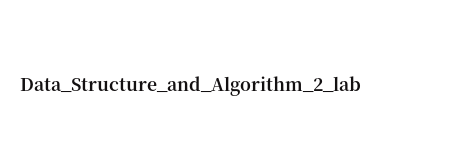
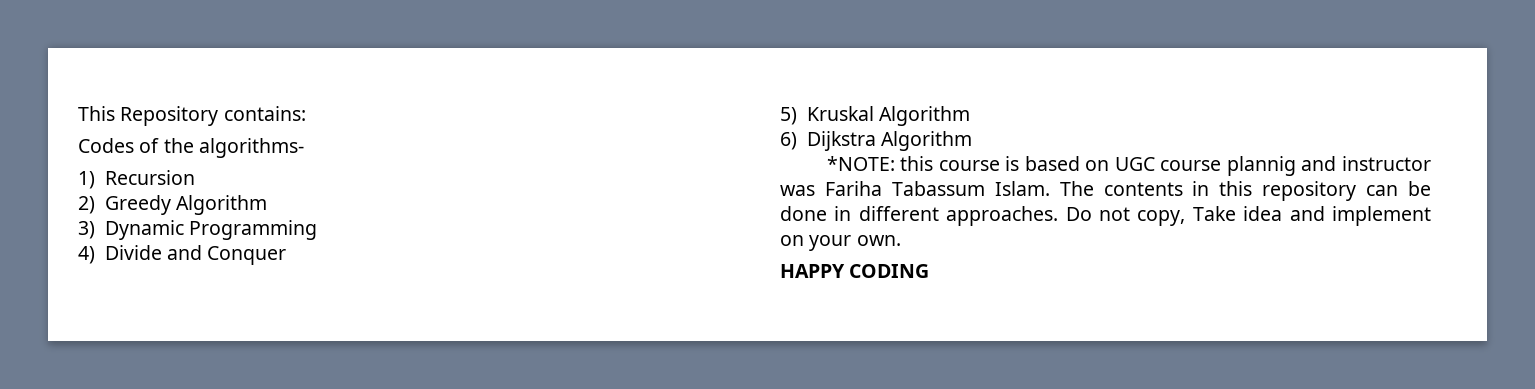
[20,76,361,96] Data_Structure_and_Algorithm_2_lab -> [78,106,306,126] [78,138,304,158] [78,170,195,189] [78,195,268,215] [78,220,318,240] [78,245,287,265] [780,106,971,126] [780,131,973,151] [826,156,1432,176] [780,181,1431,201] [780,206,1431,226] [780,235,901,251] [780,264,930,278] This Repository contains: // Codes of the algorithms- // 1) Recursion // 2) Greedy Algorithm // 3) Dynamic Programming // 4) Divide and Conquer // 5) Kruskal Algorithm // 6) Dijkstra Algorithm // *NOTE: this course is based on UGC course plannig and instructor was Fariha Tabassum Islam. The contents in this repository can be done in different approaches. Do not copy, Take idea and implement on your own. // HAPPY CODING

